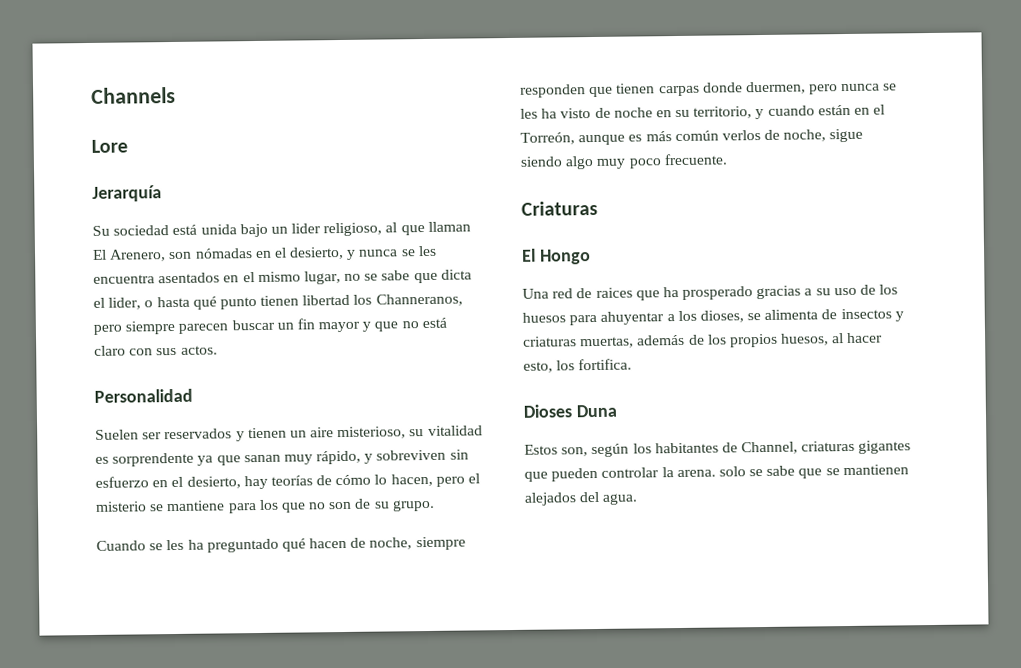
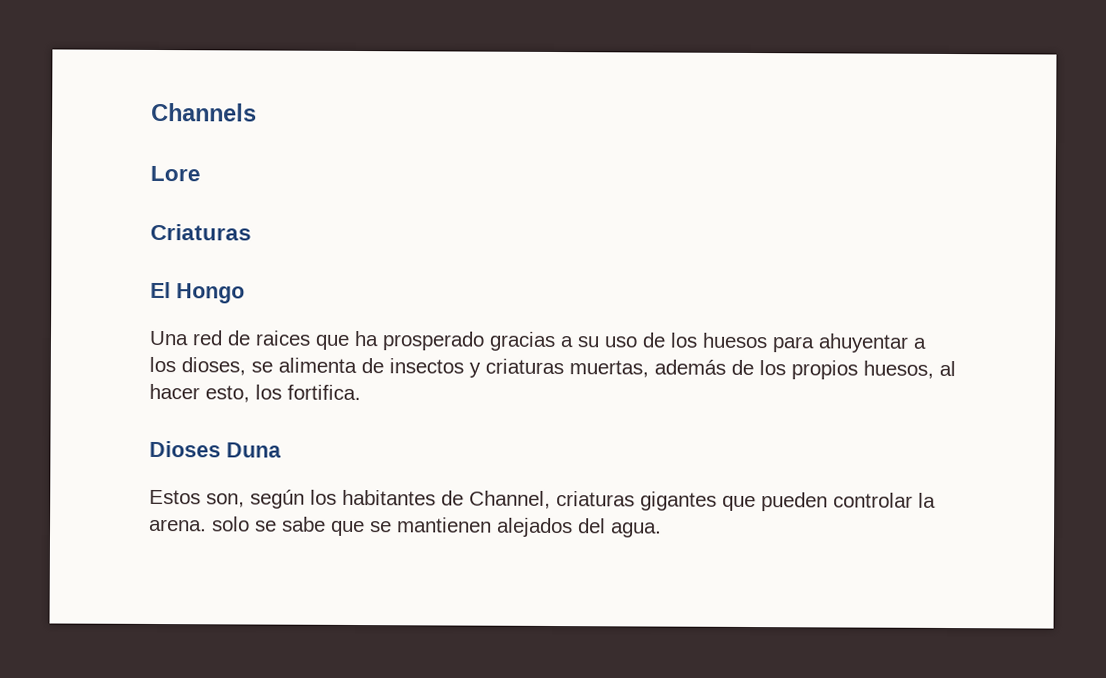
[92,185,162,202] [92,221,471,238] [92,245,437,262] [93,269,472,285] [93,293,463,310] [93,317,447,335] [94,345,218,356] [94,388,193,403] [95,425,483,442] [95,449,469,467] [95,473,481,490] [95,498,435,514] [96,536,466,553] [520,81,898,98] [520,104,886,120] [520,128,864,146] [520,153,728,170] // Jerarquía // Su sociedad está unida bajo un lider religioso, al que llaman El Arenero, son nómadas en el desierto, y nunca se les encuentra asentados en el mismo lugar, no se sabe que dicta el lider, o hasta qué punto tienen libertad los Channeranos, pero siempre parecen buscar un fin mayor y que no está claro con sus actos. // Personalidad // Suelen ser reservados y tienen un aire misterioso, su vitalidad es sorprendente ya que sanan muy rápido, y sobreviven sin esfuerzo en el desierto, hay teorías de cómo lo hacen, pero el misterio se mantiene para los que no son de su grupo. // Cuando se les ha preguntado qué hacen de noche, siempre responden que tienen carpas donde duermen, pero nunca se les ha visto de noche en su territorio, y cuando están en el Torreón, aunque es más común verlos de noche, sigue siendo algo muy poco frecuente. -> (201, 173) none

